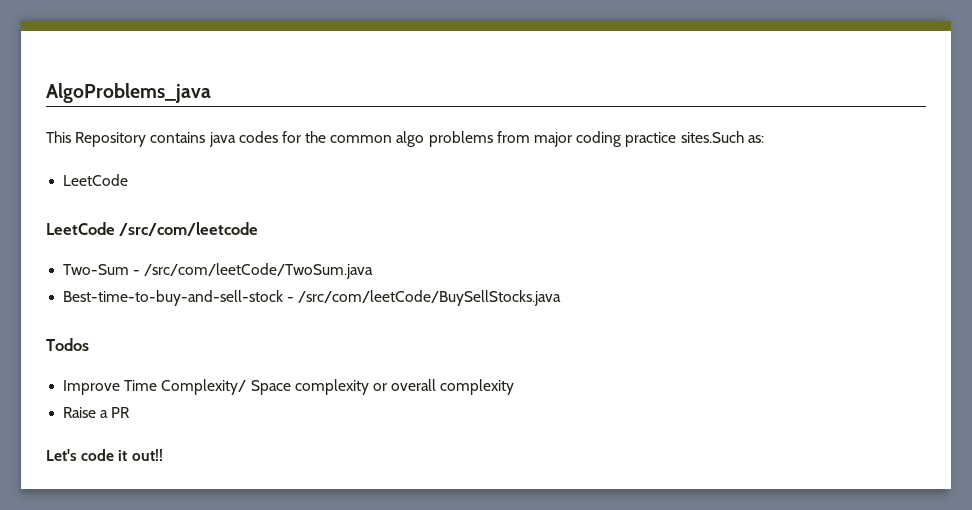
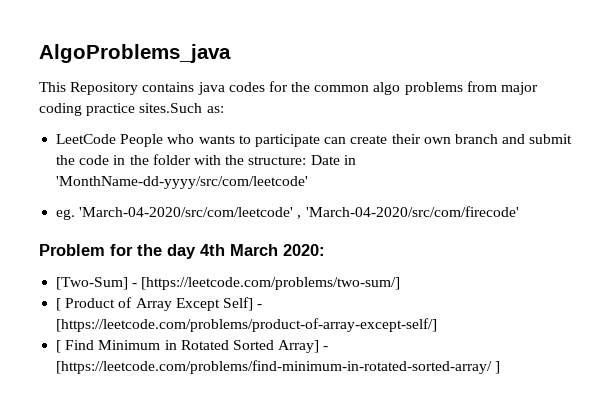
[46,222,259,236] [63,263,374,279] [63,290,562,306] [46,338,89,351] [63,379,515,395] [63,407,131,418] [46,449,163,461] // LeetCode /src/com/leetcode // Two-Sum - /src/com/leetCode/TwoSum.java // Best-time-to-buy-and-sell-stock - /src/com/leetCode/BuySellStocks.java // Todos // Improve Time Complexity/ Space complexity or overall complexity // Raise a PR // Let's code it out!! -> [120,134,573,147] [56,154,356,165] [56,176,309,189] [56,206,519,220] [39,244,325,259] [56,277,401,290] [56,297,263,311] [56,318,438,332] [56,340,329,353] [56,360,501,374] People who wants to participate can create their own branch and submit the code in the folder with the structure: Date in 'MonthName-dd-yyyy/src/com/leetcode' // eg. 'March-04-2020/src/com/leetcode' , 'March-04-2020/src/com/firecode' // Problem for the day 4th March 2020: // [Two-Sum] - [https://leetcode.com/problems/two-sum/] // [ Product of Array Except Self] - [https://leetcode.com/problems/product-of-array-except-self/] // [ Find Minimum in Rotated Sorted Array] - [https://leetcode.com/problems/find-minimum-in-rotated-sorted-array/ ]

